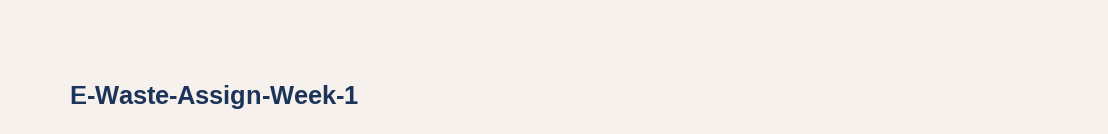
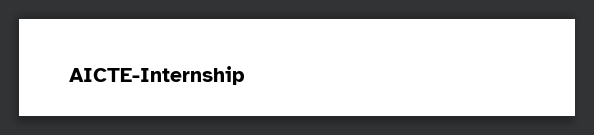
[70,85,358,109] E-Waste-Assign-Week-1 -> [69,66,245,85] AICTE-Internship

